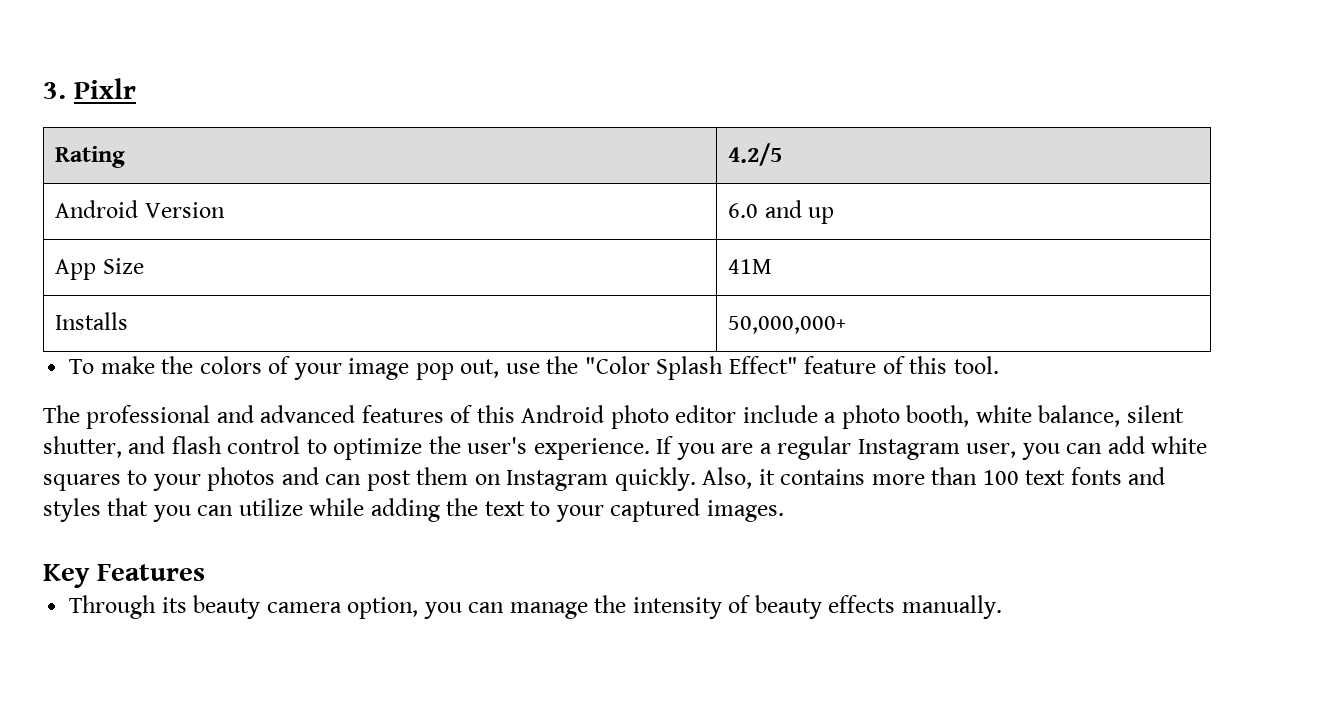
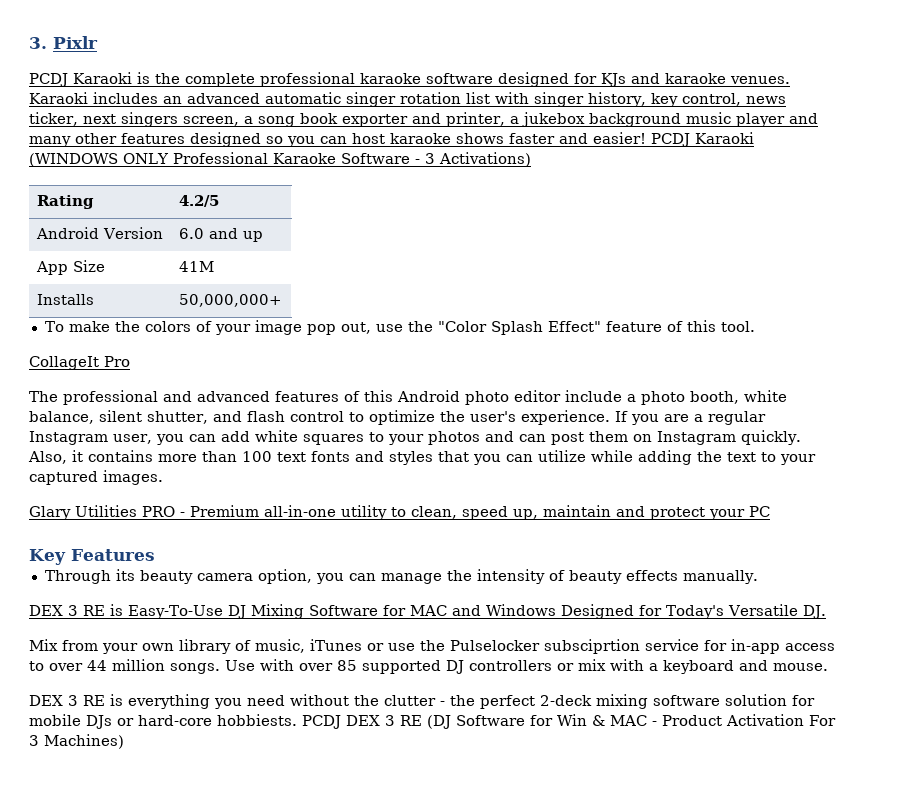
(136, 88) none -> [29,72,790,87] [29,92,786,107] [29,112,818,127] [29,132,754,147] [29,152,531,167] // PCDJ Karaoki is the complete professional karaoke software designed for KJs and karaoke venues. Karaoki includes an advanced automatic singer rotation list with singer history, key control, news ticker, next singers screen, a song book exporter and printer, a jukebox background music player and many other features designed so you can host karaoke shows faster and easier! PCDJ Karaoki (WINDOWS ONLY Professional Karaoke Software - 3 Activations)
(999, 365) none -> [29,356,130,370] // CollageIt Pro
(784, 511) none -> [29,505,770,520] // Glary Utilities PRO - Premium all-in-one utility to clean, speed up, maintain and protect your PC
(1002, 607) none -> [29,604,826,619] [29,639,835,654] [29,659,828,674] [29,694,815,709] [29,714,836,729] [29,734,124,749] // DEX 3 RE is Easy-To-Use DJ Mixing Software for MAC and Windows Designed for Today's Versatile DJ. // Mix from your own library of music, iTunes or use the Pulselocker subsciprtion service for in-app access to over 44 million songs. Use with over 85 supported DJ controllers or mix with a keyboard and mouse. // DEX 3 RE is everything you need without the clutter - the perfect 2-deck mixing software solution for mobile DJs or hard-core hobbiests. PCDJ DEX 3 RE (DJ Software for Win & MAC - Product Activation For 3 Machines)

